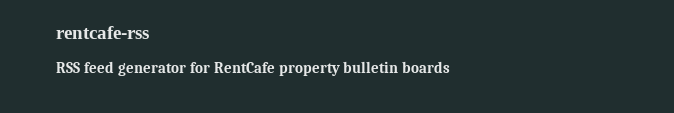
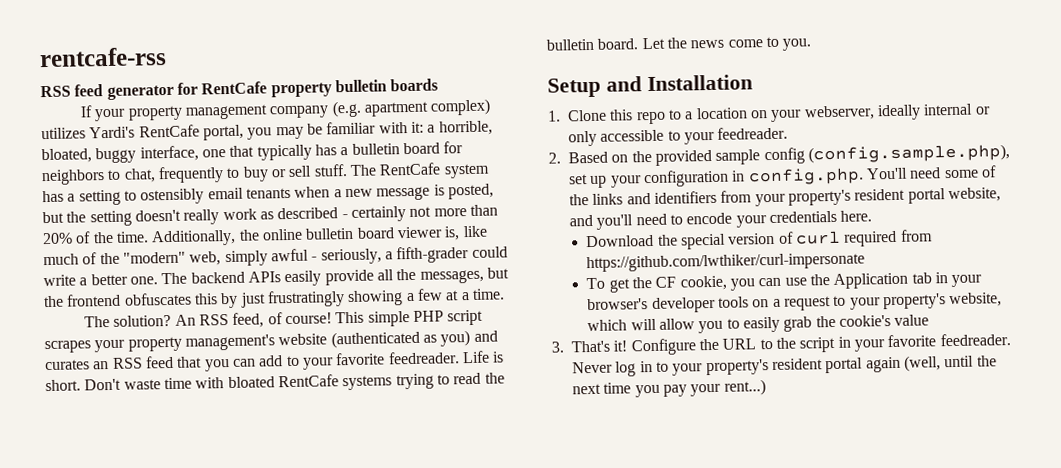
(451, 67) none -> [80,98,492,122] [41,120,493,141] [41,141,464,164] [41,162,490,186] [42,183,494,206] [42,204,498,227] [42,225,488,247] [43,246,508,267] [43,267,509,287] [43,288,505,309] [84,309,484,328] [44,330,498,354] [45,350,505,372] [45,372,505,392] [546,36,812,51] [547,74,753,98] [547,103,991,125] [568,126,789,147] [548,144,1010,166] [569,165,997,189] [569,187,1001,207] [569,210,873,230] [586,229,933,250] [586,252,866,273] [586,272,983,293] [587,292,1003,314] [587,314,930,334] [551,333,1011,356] [572,355,997,377] [572,379,766,398] // If your property management company (e.g. apartment complex) utilizes Yardi's RentCafe portal, you may be familiar with it: a horrible, bloated, buggy interface, one that typically has a bulletin board for neighbors to chat, frequently to buy or sell stuff. The RentCafe system has a setting to ostensibly email tenants when a new message is posted, but the setting doesn't really work as described - certainly not more than 20% of the time. Additionally, the online bulletin board viewer is, like much of the "modern" web, simply awful - seriously, a fifth-grader could write a better one. The backend APIs easily provide all the messages, but the frontend obfuscates this by just frustratingly showing a few at a time. // The solution? An RSS feed, of course! This simple PHP script scrapes your property management's website (authenticated as you) and curates an RSS feed that you can add to your favorite feedreader. Life is short. Don't waste time with bloated RentCafe systems trying to read the bulletin board. Let the news come to you. // Setup and Installation // 1. Clone this repo to a location on your webserver, ideally internal or only accessible to your feedreader. // 2. Based on the provided sample config (config.sample.php), set up your configuration in config.php. You'll need some of the links and identifiers from your property's resident portal website, and you'll need to encode your credentials here. // Download the special version of curl required from https://github.com/lwthiker/curl-impersonate // To get the CF cookie, you can use the Application tab in your browser's developer tools on a request to your property's website, which will allow you to easily grab the cookie's value // 3. That's it! Configure the URL to the script in your favorite feedreader. Never log in to your property's resident portal again (well, until the next time you pay your rent...)

